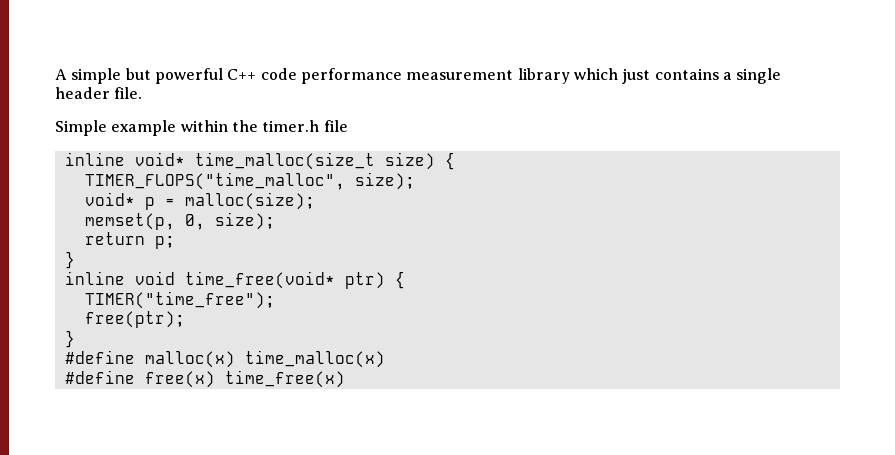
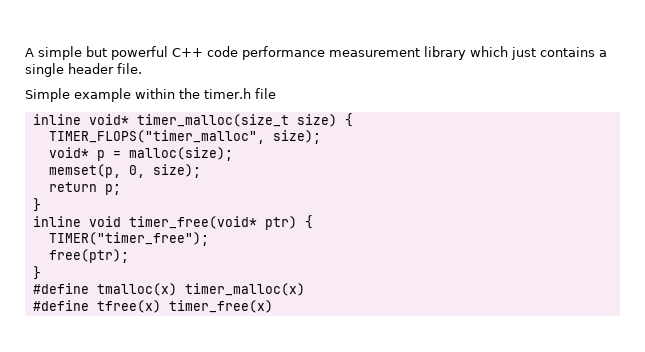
[194,152,375,170] time_malloc(size_t -> [136,114,289,127] timer_malloc(size_t
[84,172,345,190] TIMER_FLOPS("time_malloc", -> [48,130,265,144] TIMER_FLOPS("timer_malloc",
[184,271,335,289] time_free(void* -> [128,216,257,229] timer_free(void*
[84,291,275,309] TIMER("time_free"); -> [48,232,209,246] TIMER("timer_free");
[144,350,385,368] [64,370,345,388] malloc(x) time_malloc(x) // #define free(x) time_free(x) -> [96,283,305,296] [32,300,273,313] tmalloc(x) timer_malloc(x) // #define tfree(x) timer_free(x)

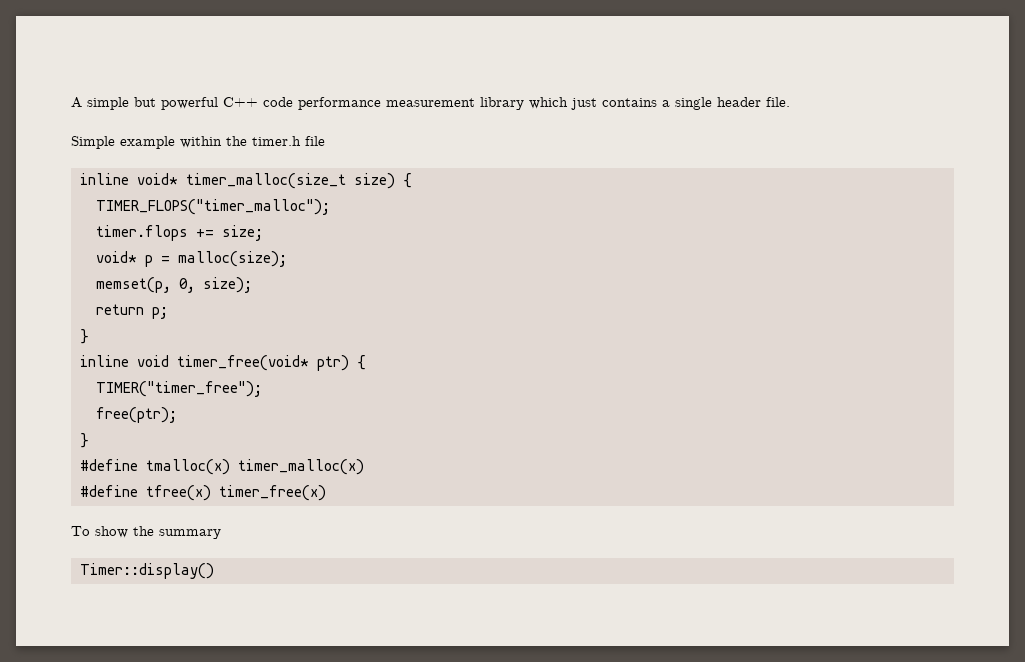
[48,130,321,144] TIMER_FLOPS("timer_malloc", size); -> [96,199,330,215] [96,225,263,241] TIMER_FLOPS("timer_malloc"); // timer.flops += size;
(273, 306) none -> [71,526,221,539] [80,563,214,579] // To show the summary // Timer::display()

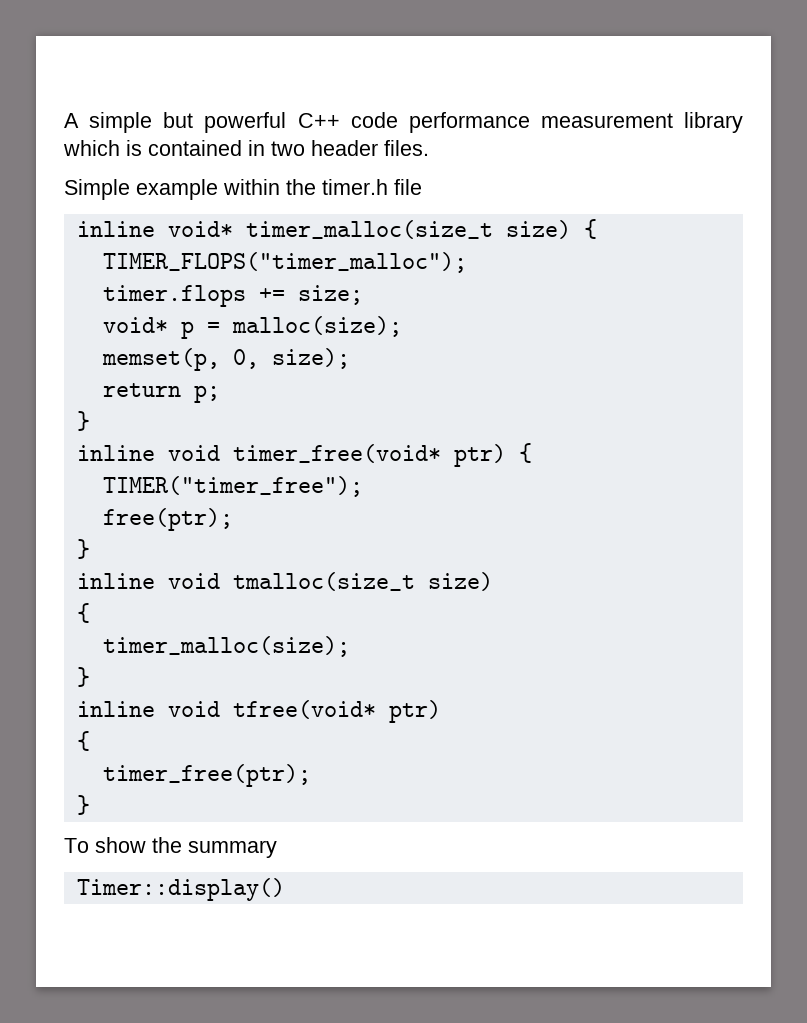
[571,97,790,110] just contains a single header file. -> [126,140,429,156] is contained in two header files.
[80,459,364,475] [80,485,326,501] #define tmalloc(x) timer_malloc(x) // #define tfree(x) timer_free(x) -> [76,572,493,591] [76,603,90,623] [102,636,350,657] [76,667,90,687] [76,700,441,723] [76,731,90,751] [102,764,311,787] [76,795,90,815] inline void tmalloc(size_t size) // { // timer_malloc(size); // } // inline void tfree(void* ptr) // { // timer_free(ptr); // }

